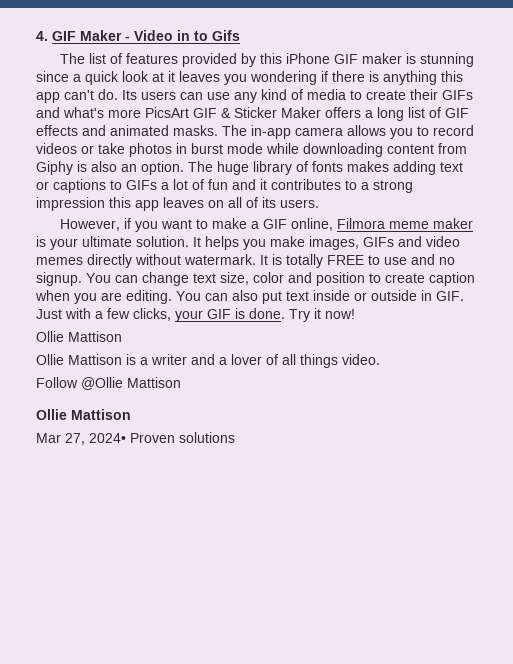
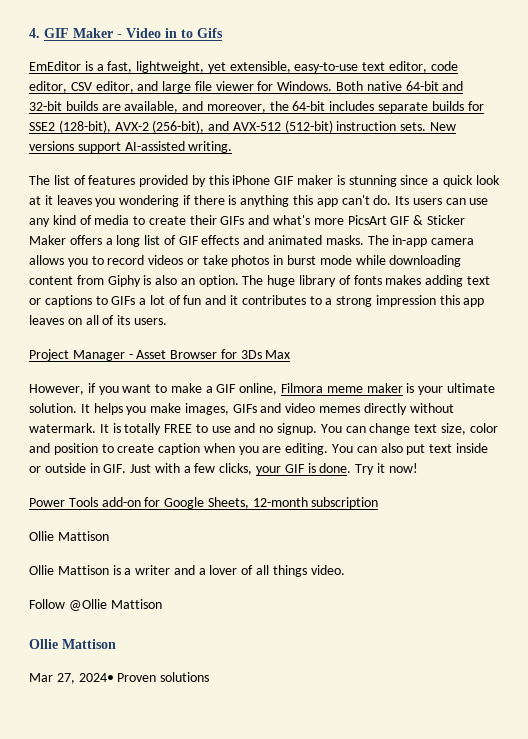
(240, 35) none -> [29,61,458,73] [29,81,464,93] [29,101,484,113] [29,120,457,133] [29,141,233,153] // EmEditor is a fast, lightweight, yet extensible, easy-to-use text editor, code editor, CSV editor, and large file viewer for Windows. Both native 64-bit and 32-bit builds are available, and moreover, the 64-bit includes separate builds for SSE2 (128-bit), AVX-2 (256-bit), and AVX-512 (512-bit) instruction sets. New versions support AI-assisted writing.
(319, 203) none -> [29,349,291,361] // Project Manager - Asset Browser for 3Ds Max
(355, 314) none -> [29,497,379,509] // Power Tools add-on for Google Sheets, 12-month subscription

